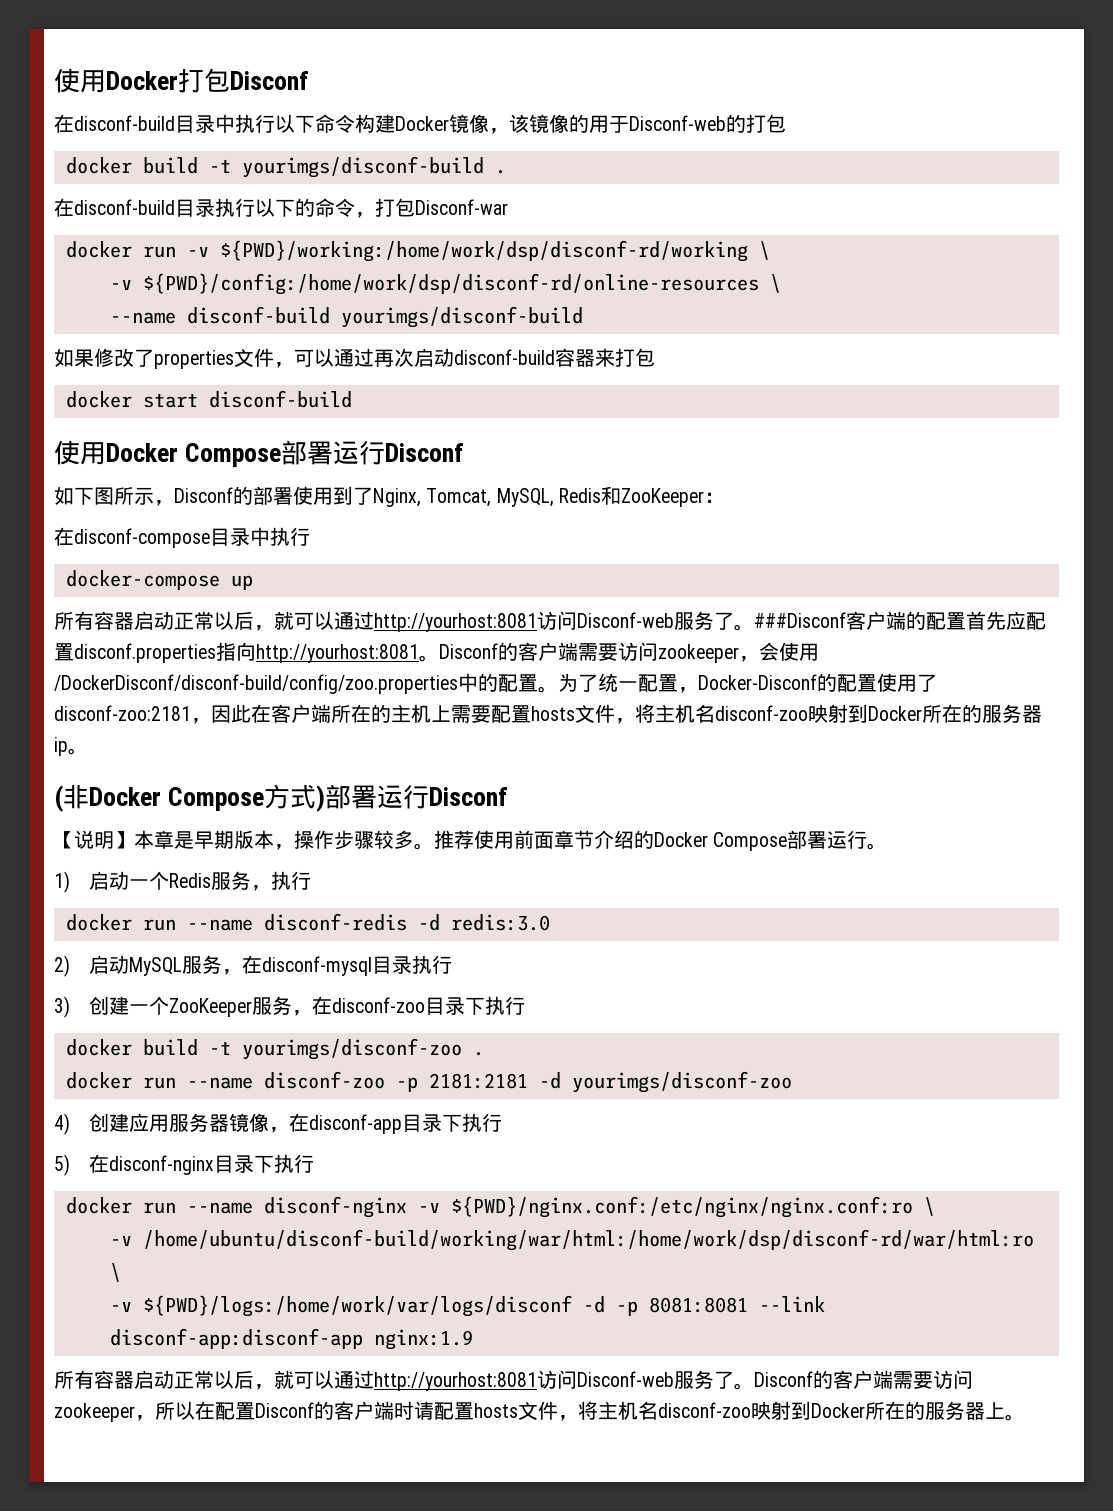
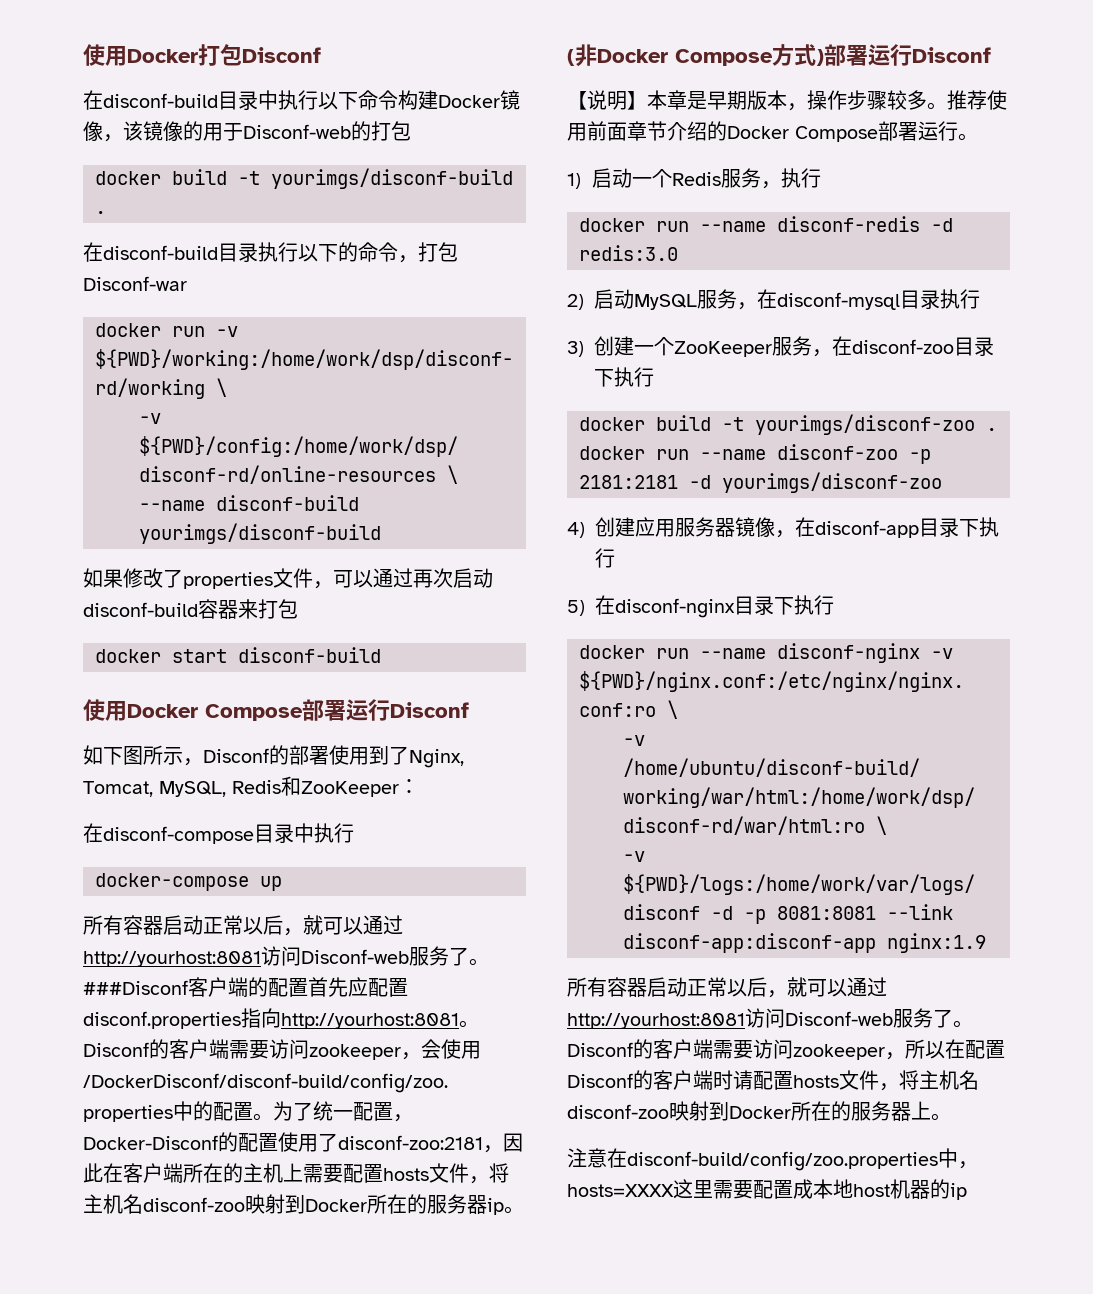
(1025, 1417) none -> [567,1148,978,1171] [567,1179,967,1200] // 注意在disconf-build/config/zoo.properties中，hosts=XXXX这里需要配置成本地host机器的ip

